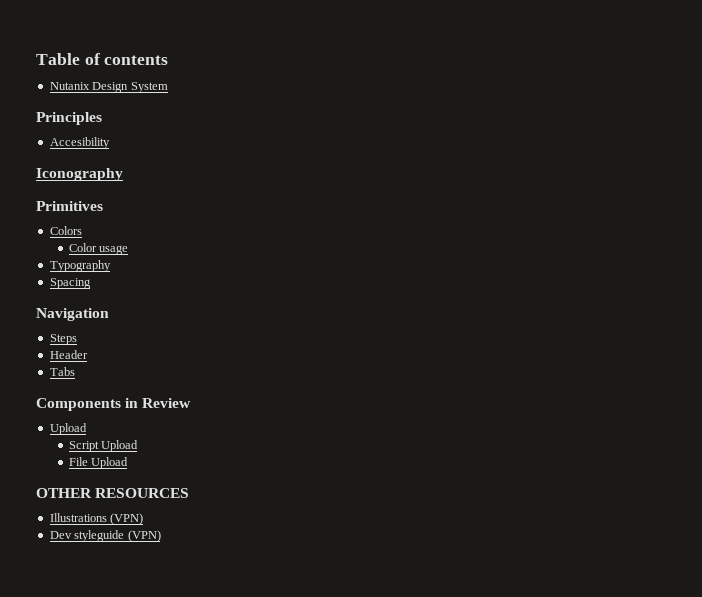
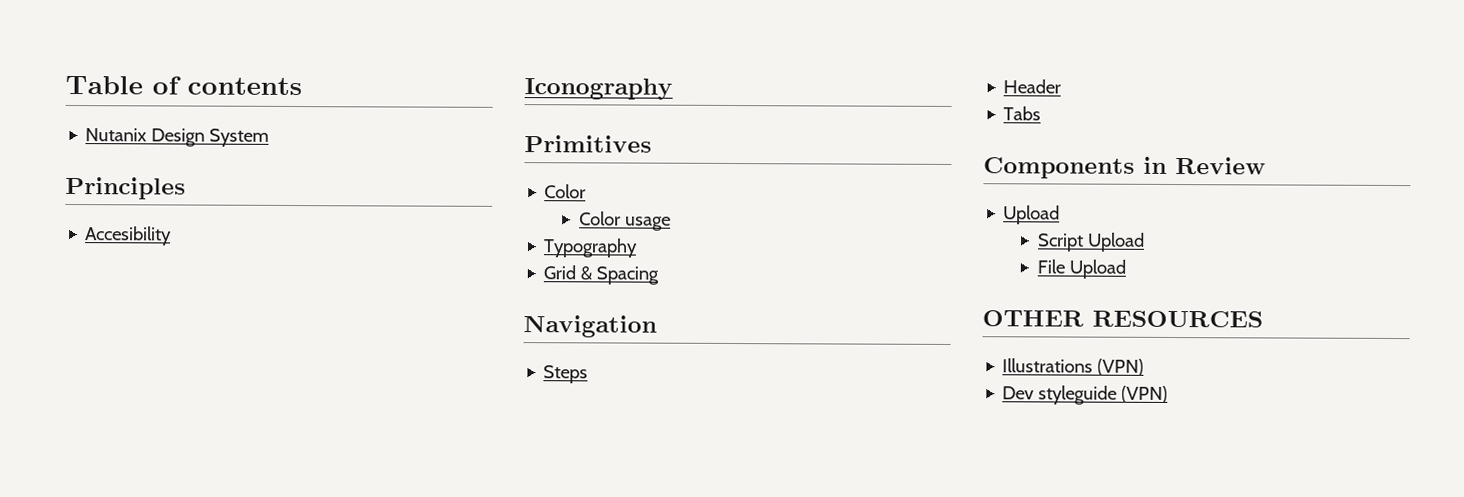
[49,226,82,235] Colors -> [544,184,587,199] Color
(111, 266) none -> [543,265,593,281] Grid &

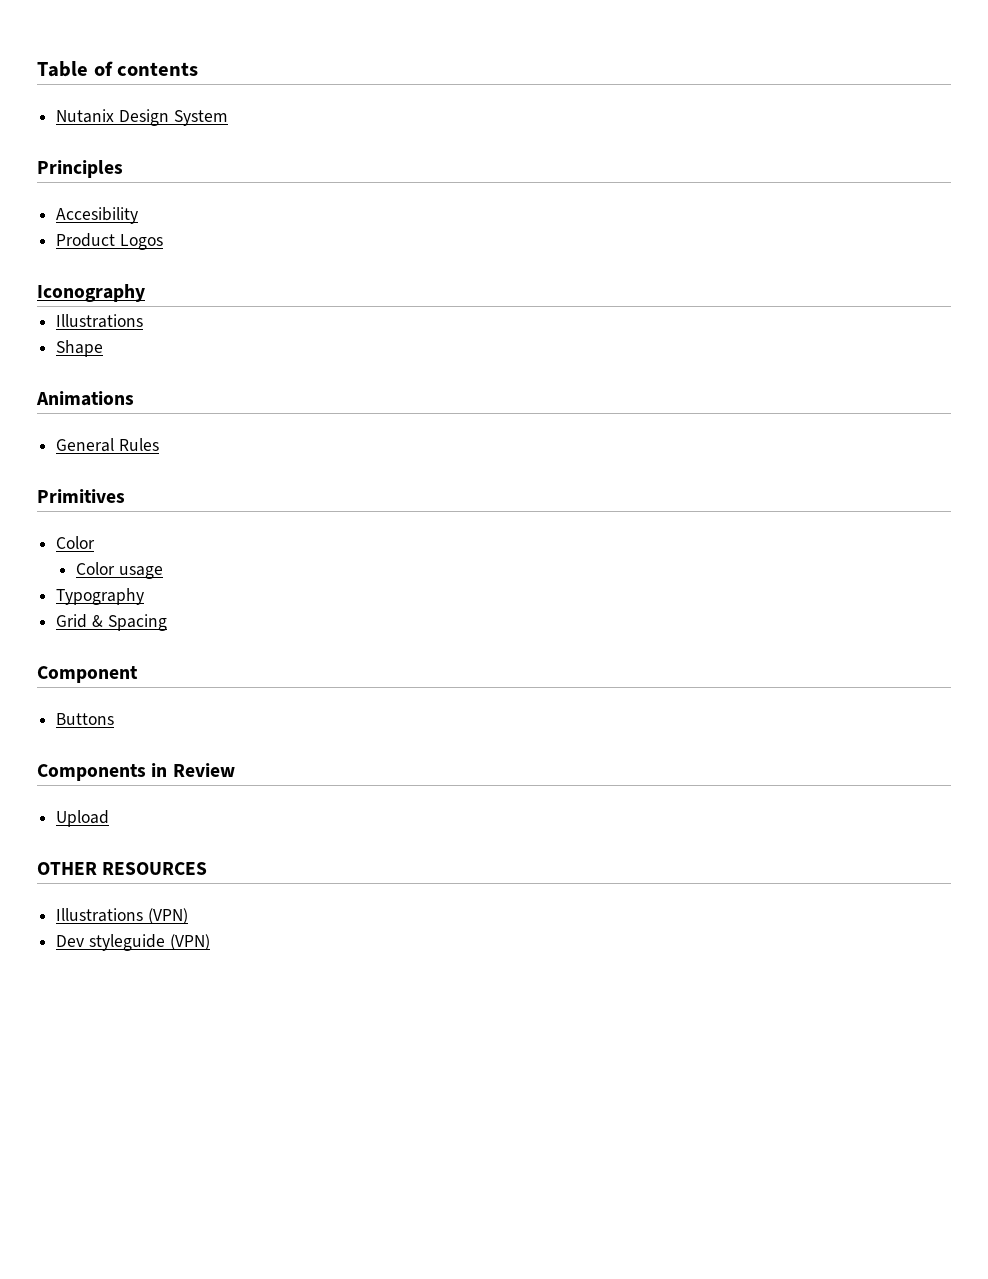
(173, 236) none -> [56,233,163,250] // Product Logos
(673, 89) none -> [56,314,144,328] [56,340,104,357] [36,391,134,406] [56,438,159,452] // Illustrations // Shape // Animations // General Rules
[523,315,657,338] [543,365,589,384] [1003,79,1062,94] [1003,106,1042,121] Navigation // Steps // Header // Tabs -> [37,666,138,683] [56,713,115,725] Component // Buttons
[1036,232,1145,252] [1036,259,1126,279] // Script Upload // File Upload -> (110, 818) none

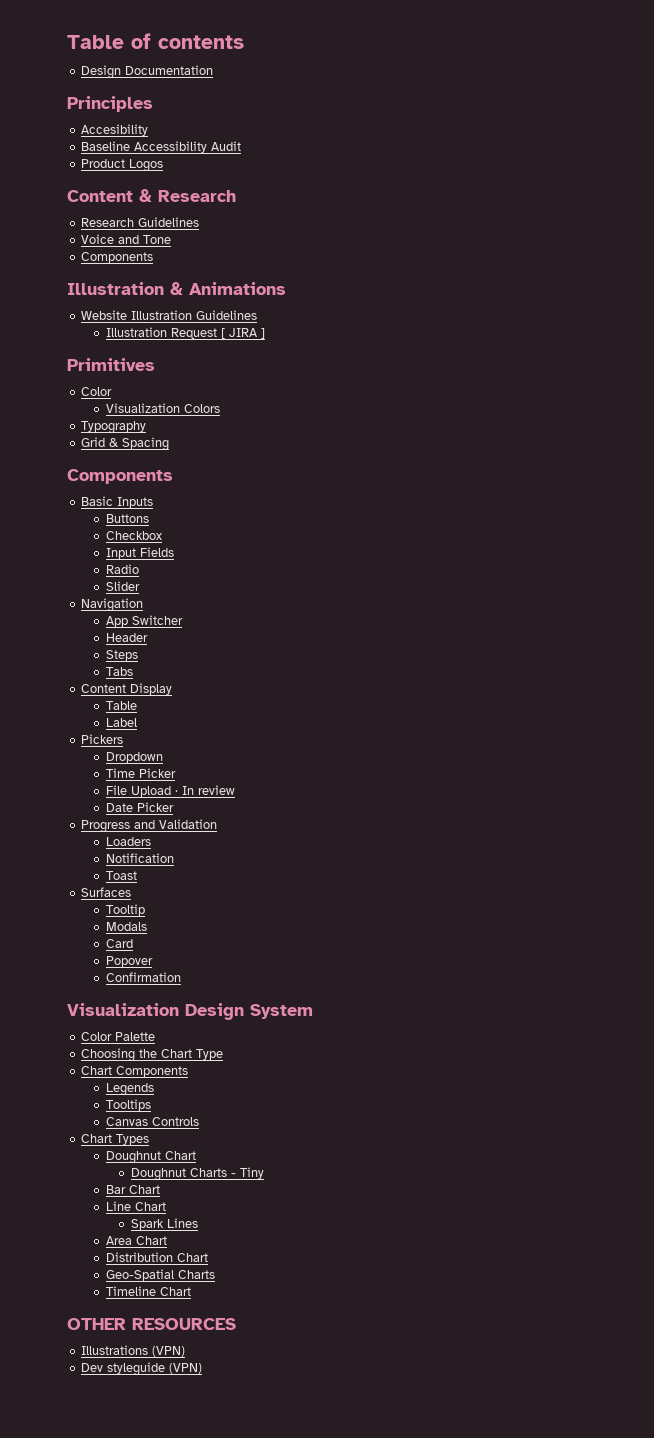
[56,109,228,126] Nutanix Design System -> [81,65,214,79] Design Documentation
(139, 215) none -> [81,141,242,153] // Baseline Accessibility Audit
[37,284,145,302] [56,314,144,328] [56,340,104,357] [36,391,134,406] [56,438,159,452] Iconography // Illustrations // Shape // Animations // General Rules -> [67,189,236,202] [81,217,200,227] [81,234,172,244] [81,252,154,263] [67,282,286,295] [81,310,258,320] [106,327,266,339] Content & Research // Research Guidelines // Voice and Tone // Components // Illustration & Animations // Website Illustration Guidelines // Illustration Request [ JIRA ]
[75,562,163,579] Color usage -> [106,403,221,413] Visualization Colors
[37,666,138,683] [56,713,115,725] [37,763,235,781] [56,810,110,827] Component // Buttons // Components in Review // Upload -> [67,469,173,484] [81,496,154,508] [106,514,150,523] [106,531,163,540] [106,547,175,559] [106,564,140,574] [106,581,141,591] [81,598,144,612] [106,615,184,627] [106,633,149,642] [106,650,139,661] [106,667,134,676] [81,683,173,695] [106,701,138,710] [106,718,138,727] [81,734,124,744] [106,752,164,763] [106,768,177,778] [106,785,236,797] [106,802,175,812] [81,819,218,833] [106,837,152,846] [106,853,175,863] [106,871,138,880] [81,887,132,897] [106,904,146,916] [106,922,148,931] [106,939,134,948] [106,956,154,967] [106,972,182,982] [67,1003,313,1020] [81,1032,156,1041] [81,1048,224,1062] [81,1066,189,1077] [106,1083,155,1096] [106,1099,152,1111] [106,1117,200,1126] [81,1134,150,1145] [106,1151,197,1164] [131,1167,265,1181] [106,1185,161,1194] [106,1201,167,1211] [131,1218,199,1230] [106,1236,168,1245] [106,1252,209,1262] [106,1269,216,1281] [106,1286,192,1296] Components // Basic Inputs // Buttons // Checkbox // Input Fields // Radio // Slider // Navigation // App Switcher // Header // Steps // Tabs // Content Display // Table // Label // Pickers // Dropdown // Time Picker // File Upload · In review // Date Picker // Progress and Validation // Loaders // Notification // Toast // Surfaces // Tooltip // Modals // Card // Popover // Confirmation // Visualization Design System // Color Palette // Choosing the Chart Type // Chart Components // Legends // Tooltips // Canvas Controls // Chart Types // Doughnut Chart // Doughnut Charts - Tiny // Bar Chart // Line Chart // Spark Lines // Area Chart // Distribution Chart // Geo-Spatial Charts // Timeline Chart

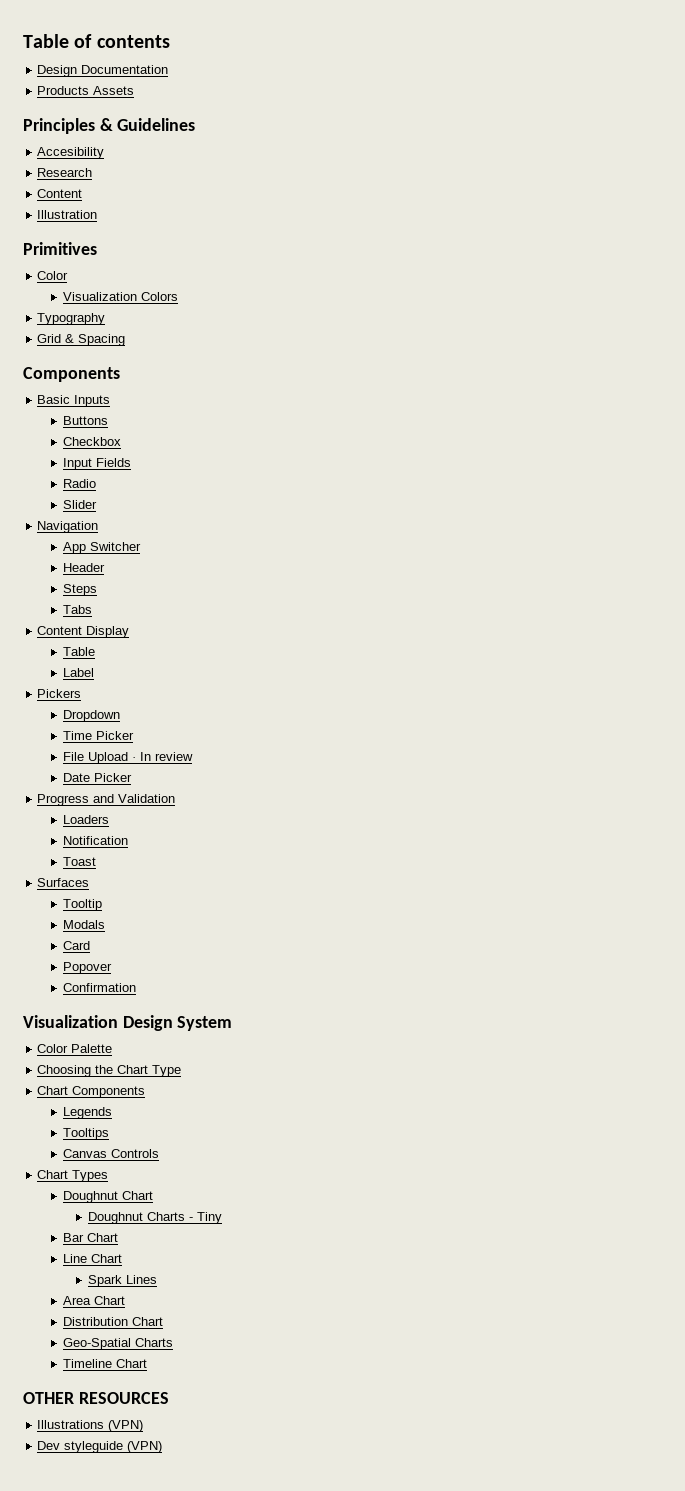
(214, 70) none -> [37,86,135,95] // Products Assets
(153, 104) none -> [99,118,196,131] & Guidelines
[81,141,242,153] [81,159,164,172] [67,189,236,202] [81,217,200,227] [81,234,172,244] [81,252,154,263] [67,282,286,295] [81,310,258,320] [106,327,266,339] Baseline Accessibility Audit // Product Logos // Content & Research // Research Guidelines // Voice and Tone // Components // Illustration & Animations // Website Illustration Guidelines // Illustration Request [ JIRA ] -> [37,168,93,177] [37,189,83,198] [37,210,98,219] Research // Content // Illustration

